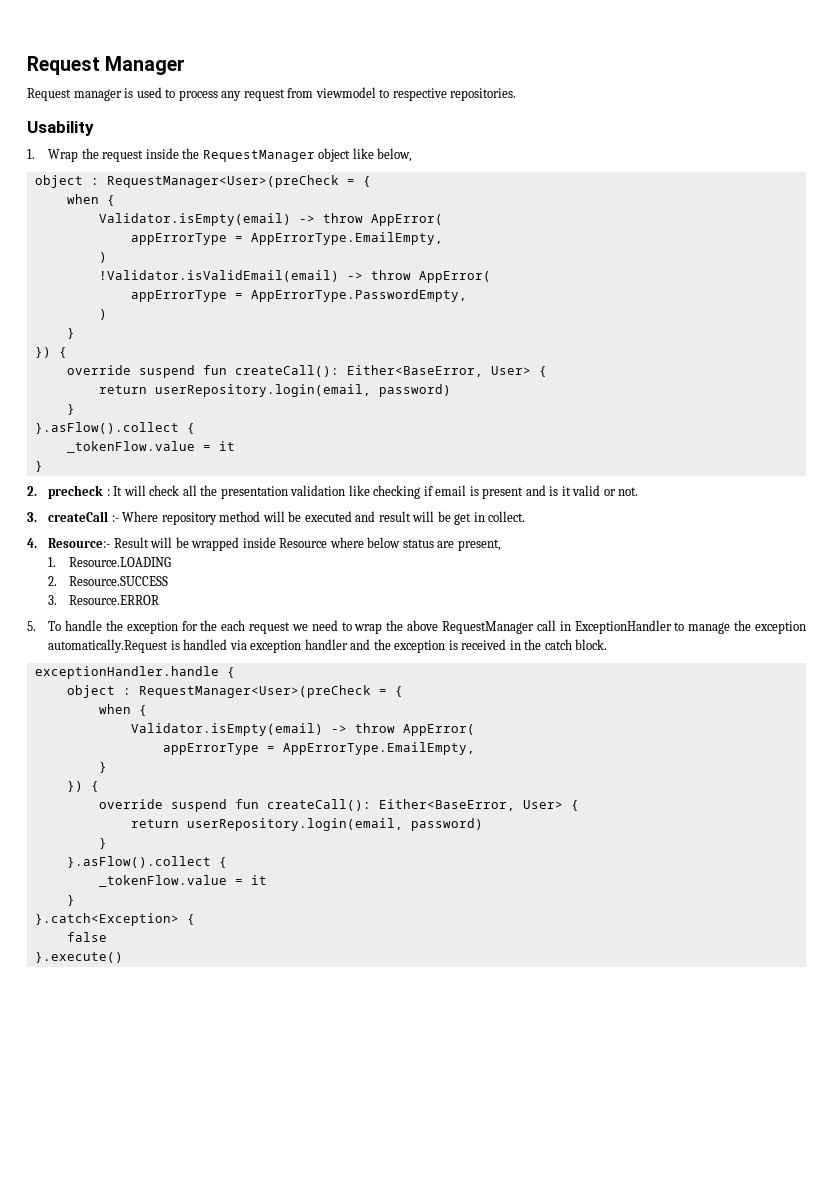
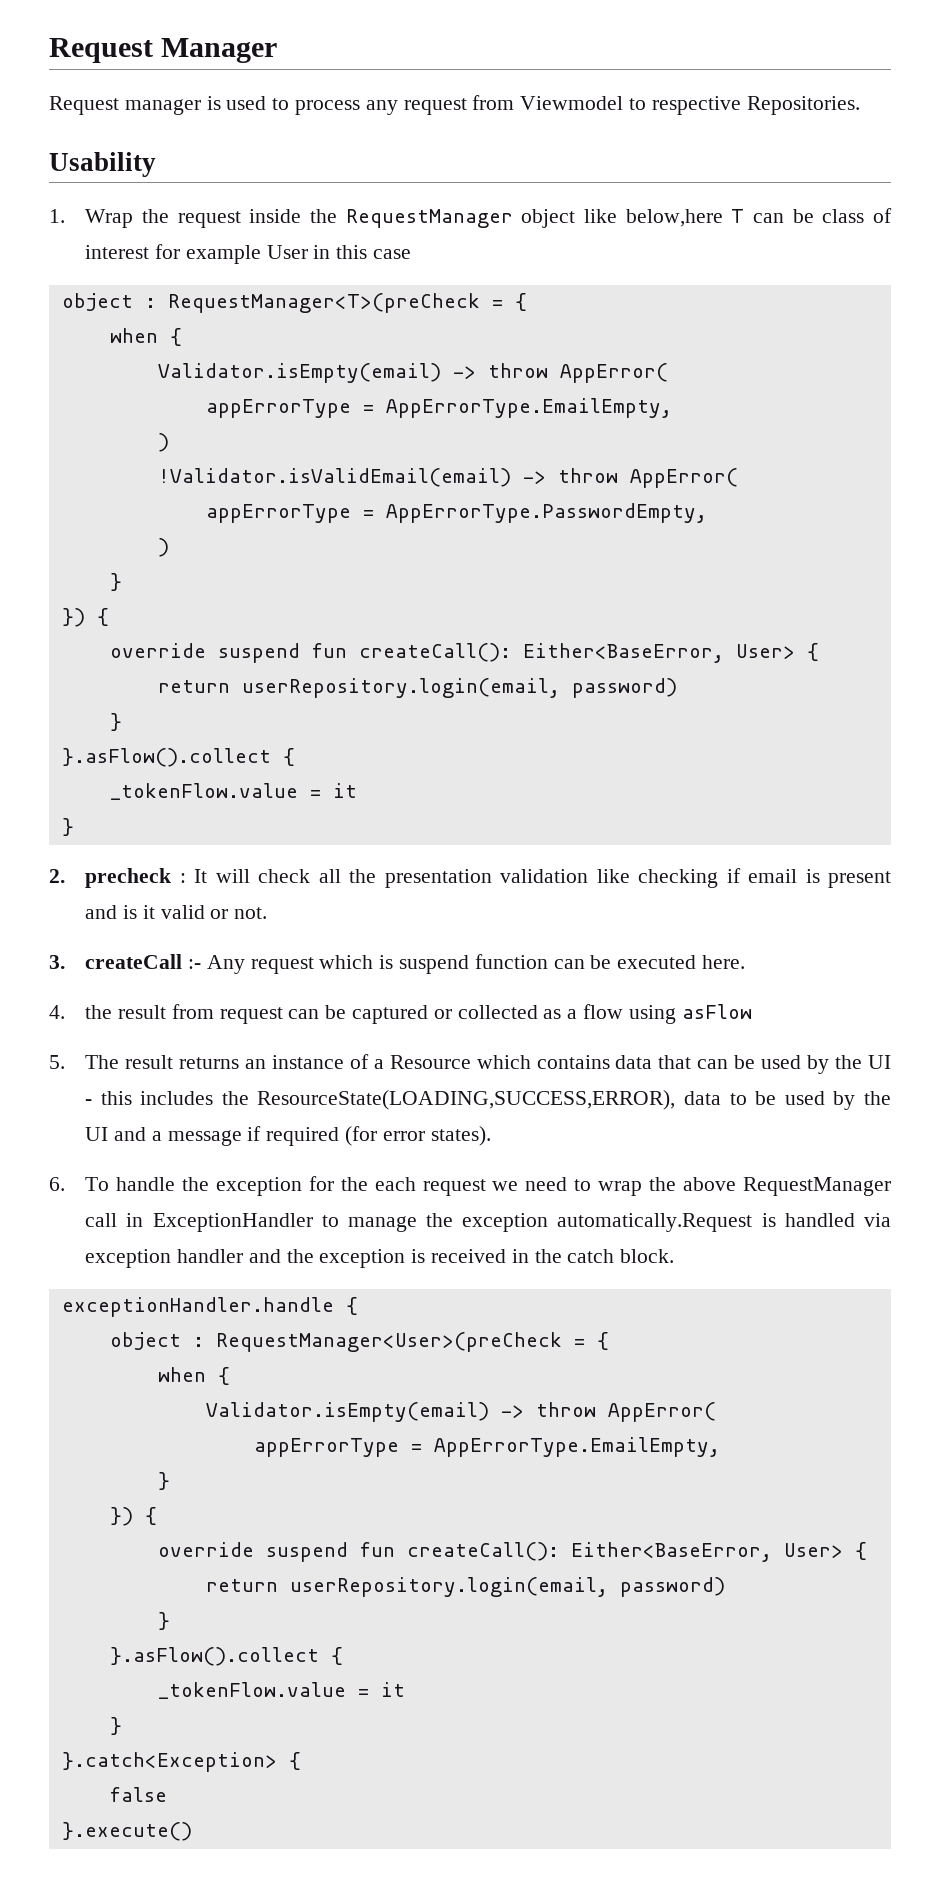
[315,87,376,98] viewmodel -> [520,96,624,110] Viewmodel
[450,88,517,101] repositories. -> [746,96,860,115] Repositories.
[377,148,413,162] [34,175,339,188] below, // object : RequestManager<User>(preCheck -> [625,208,893,227] [85,244,411,264] [61,293,480,313] below,here T can be class of interest for example User in this case // object : RequestManager<T>(preCheck
[122,511,526,525] [27,537,501,551] [48,557,172,567] [48,576,169,586] [48,595,160,605] [27,621,36,631] Where repository method will be executed and result will be get in collect. // 4. Resource:- Result will be wrapped inside Resource where below status are present, // 1. Resource.LOADING // 2. Resource.SUCCESS // 3. Resource.ERROR // 5. -> [206,954,745,974] [49,1004,752,1024] [49,1054,891,1074] [85,1090,892,1110] [85,1126,491,1146] [49,1177,65,1191] Any request which is suspend function can be executed here. // 4. the result from request can be captured or collected as a flow using asFlow // 5. The result returns an instance of a Resource which contains data that can be used by the UI - this includes the ResourceState(LOADING,SUCCESS,ERROR), data to be used by the UI and a message if required (for error states). // 6.

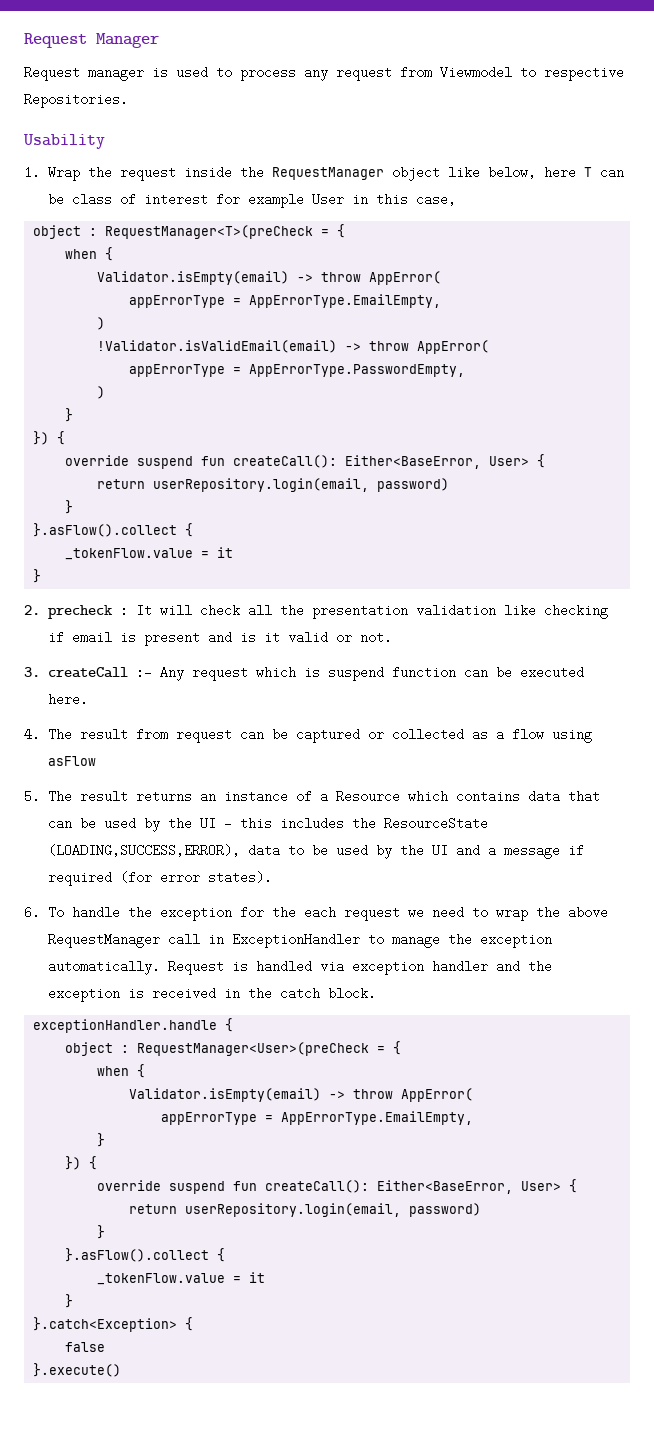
[625,209,723,227] below,here -> [487,166,576,179] below, here
[372,249,411,259] case -> [415,193,456,206] case,
[85,1005,113,1019] the -> [47,728,72,741] The
[257,1090,676,1110] ResourceState(LOADING,SUCCESS,ERROR), -> [383,817,488,830] [47,844,240,857] ResourceState (LOADING,SUCCESS,ERROR),
[557,1213,753,1232] automatically.Request -> [47,960,224,975] automatically. Request

